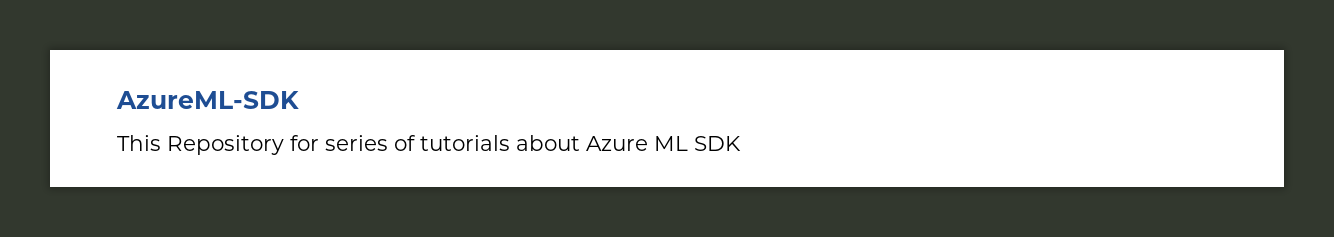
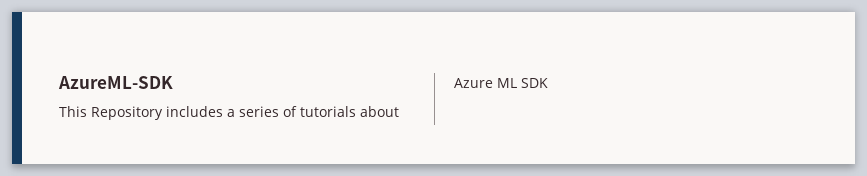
[290,135,319,151] for -> [166,106,235,117] includes a

